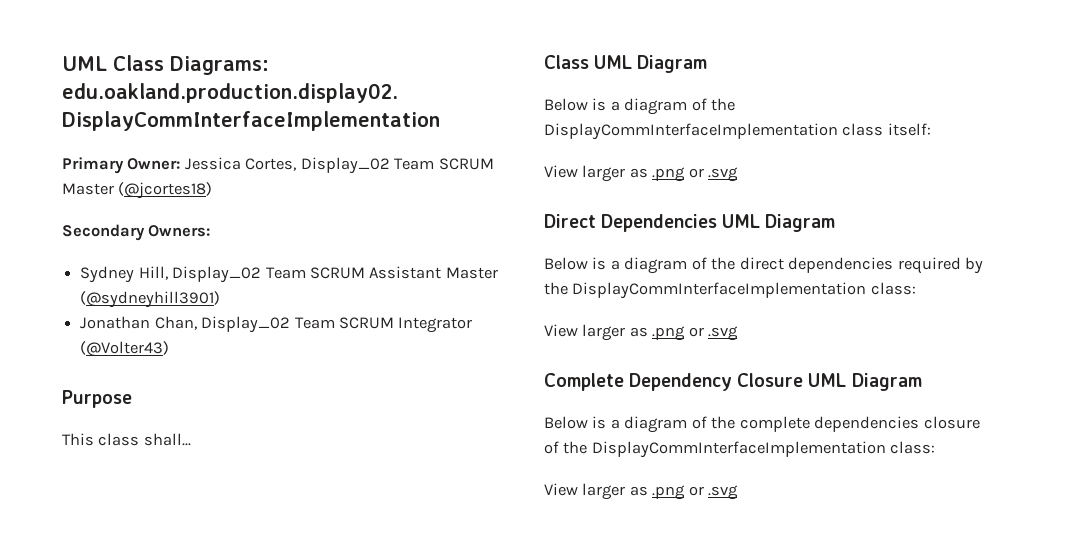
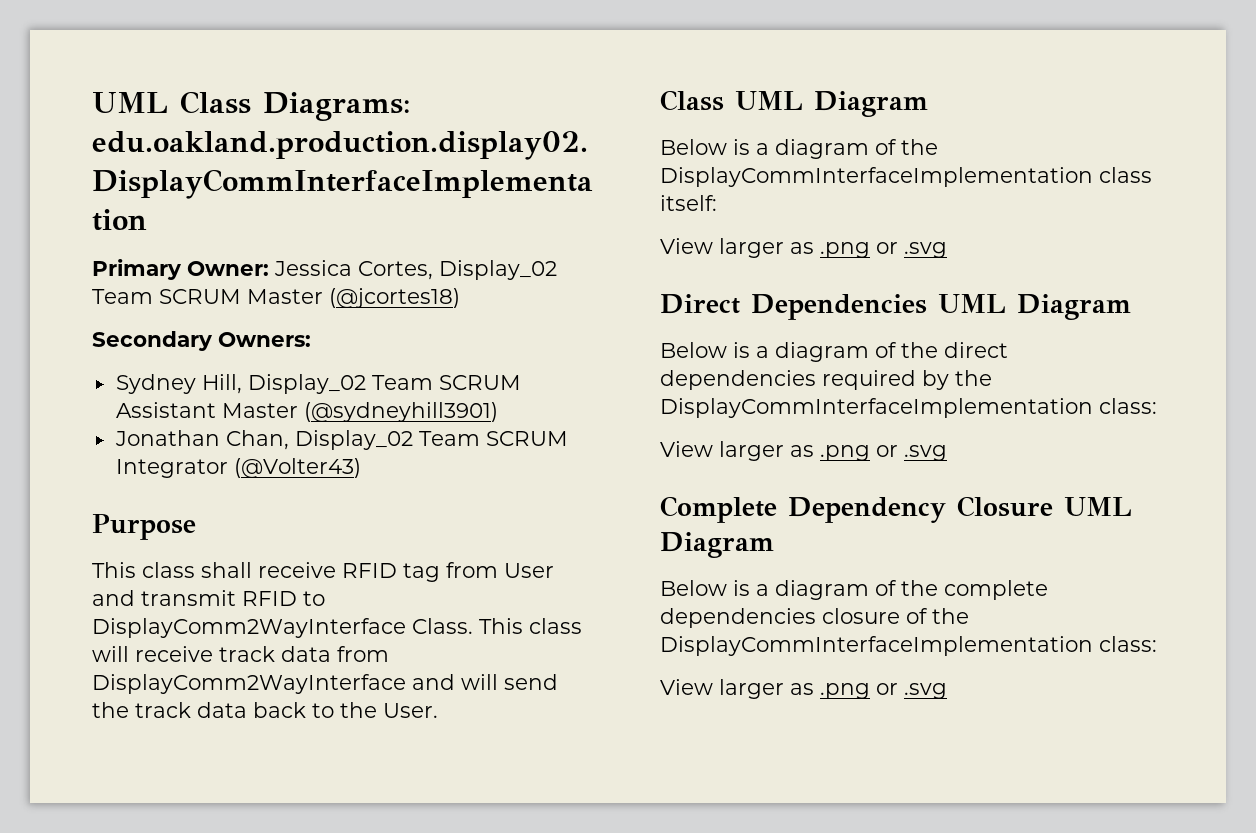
[143,433,191,446] shall... -> [201,562,554,582] [92,590,325,606] [92,618,582,638] [92,646,389,662] [92,674,558,694] [92,702,438,718] shall receive RFID tag from User and transmit RFID to DisplayComm2WayInterface Class. This class will receive track data from DisplayComm2WayInterface and will send the track data back to the User.

